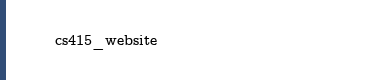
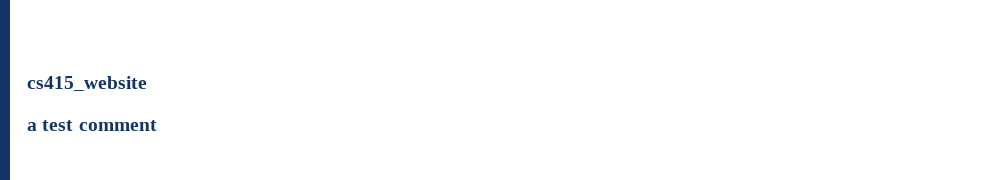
(157, 42) none -> [27,120,157,131] // a test comment

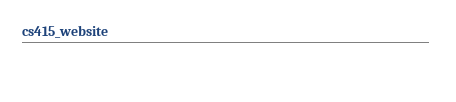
[27,120,157,131] // a test comment -> (108, 31) none

